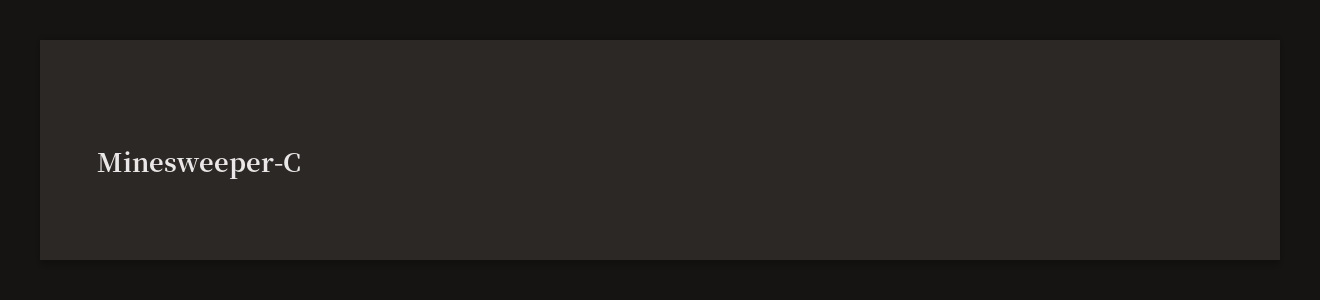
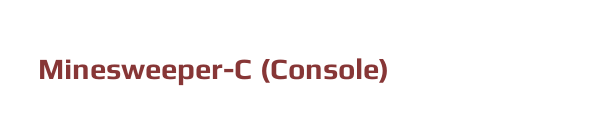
(301, 165) none -> [259,58,389,83] (Console)

